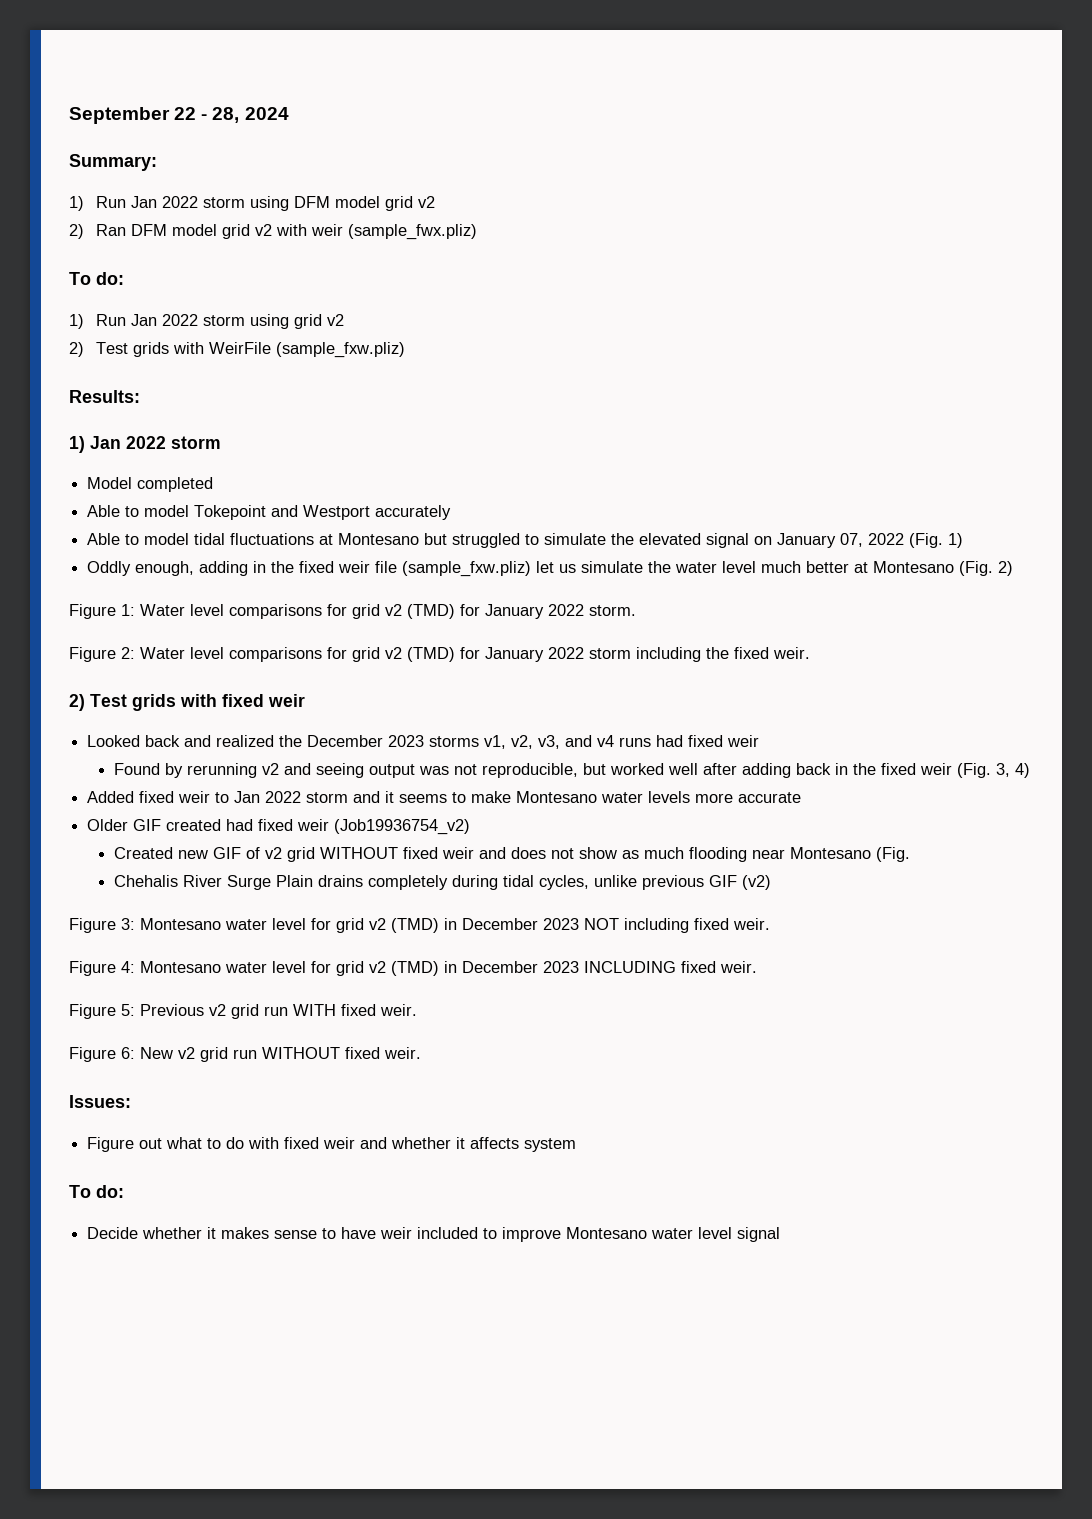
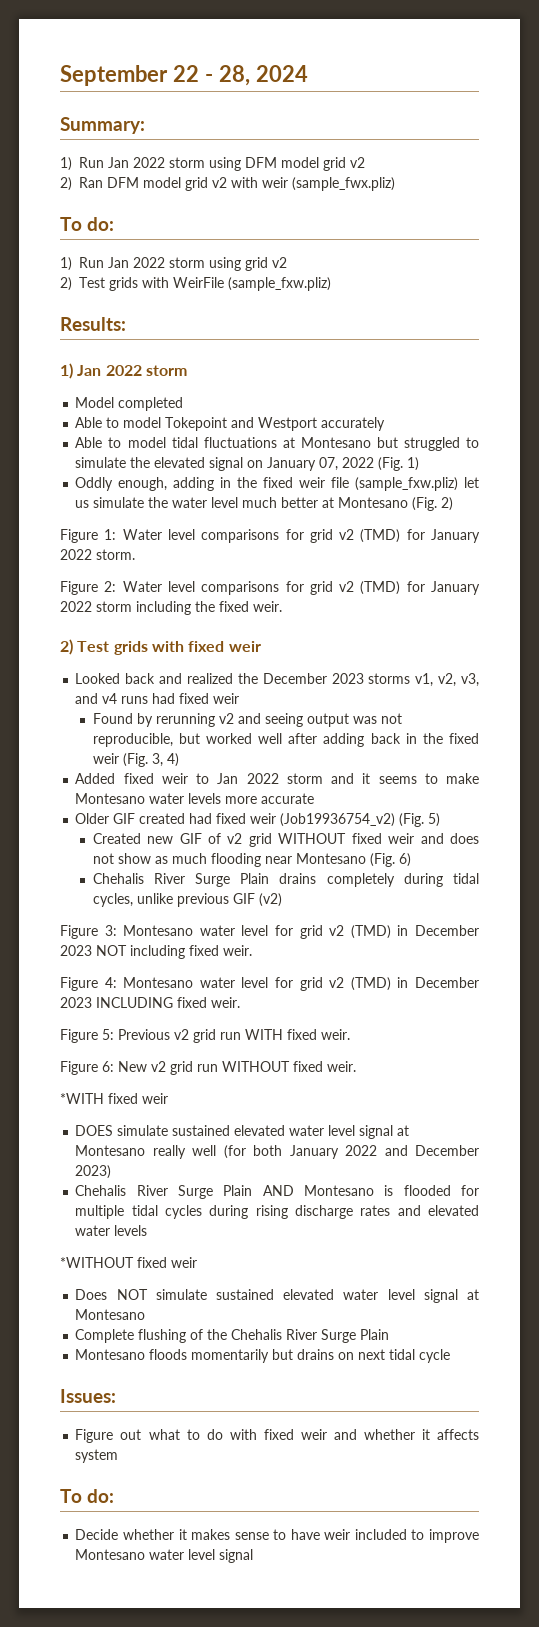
(471, 827) none -> [399,813,441,827] (Fig. 5)
(910, 854) none -> [398,853,411,867] 6)
(421, 1053) none -> [60,1093,168,1104] [75,1125,410,1139] [75,1145,479,1159] [75,1165,112,1179] [75,1185,479,1199] [75,1205,479,1219] [75,1225,148,1236] [60,1257,197,1268] [75,1289,479,1303] [75,1309,146,1320] [75,1329,390,1343] [75,1349,451,1363] // *WITH fixed weir // DOES simulate sustained elevated water level signal at Montesano really well (for both January 2022 and December 2023) // Chehalis River Surge Plain AND Montesano is flooded for multiple tidal cycles during rising discharge rates and elevated water levels // *WITHOUT fixed weir // Does NOT simulate sustained elevated water level signal at Montesano // Complete flushing of the Chehalis River Surge Plain // Montesano floods momentarily but drains on next tidal cycle

